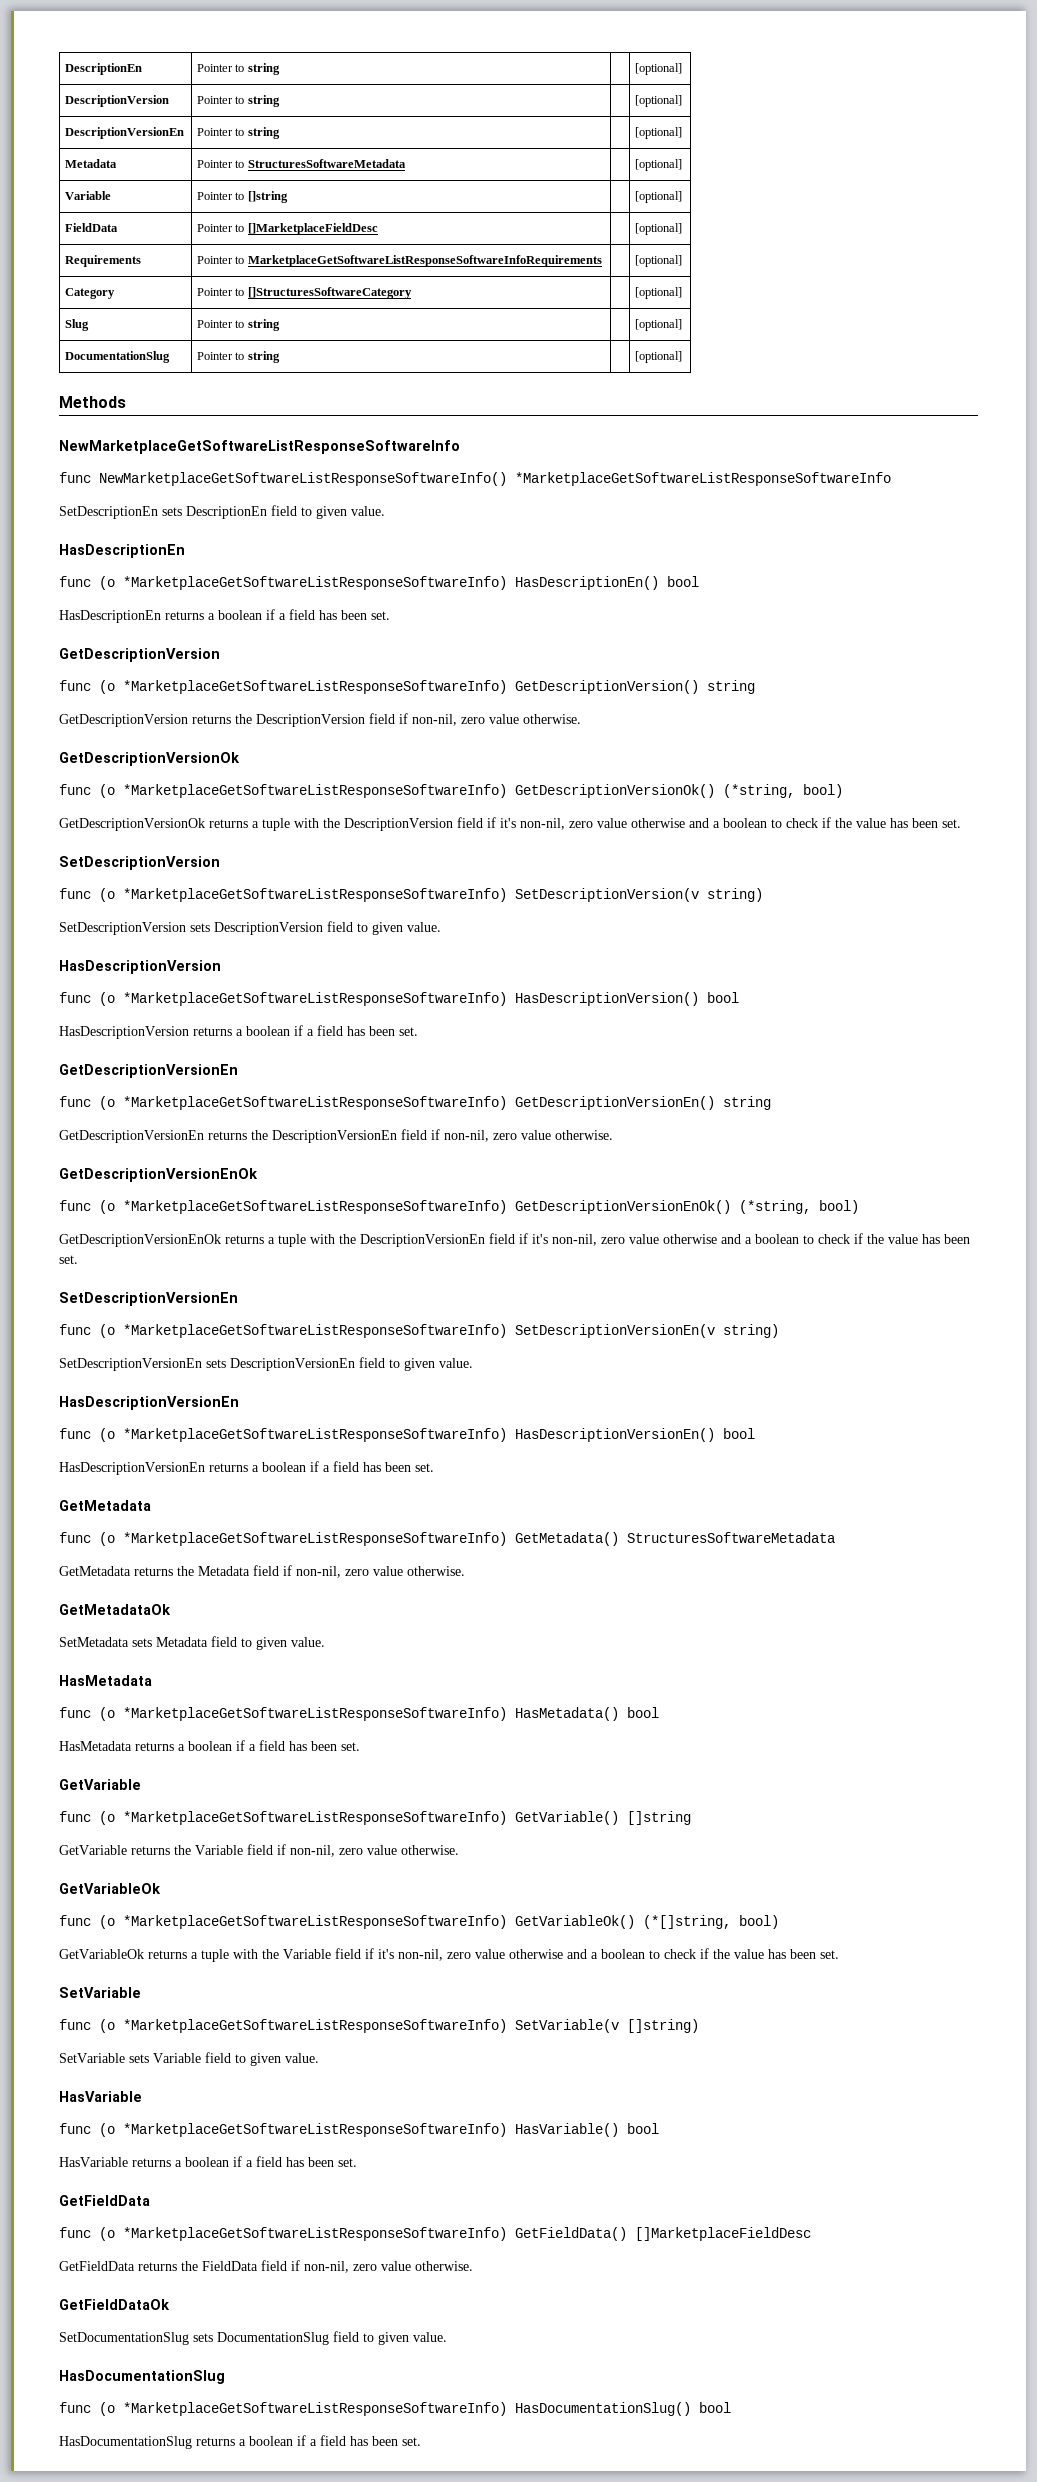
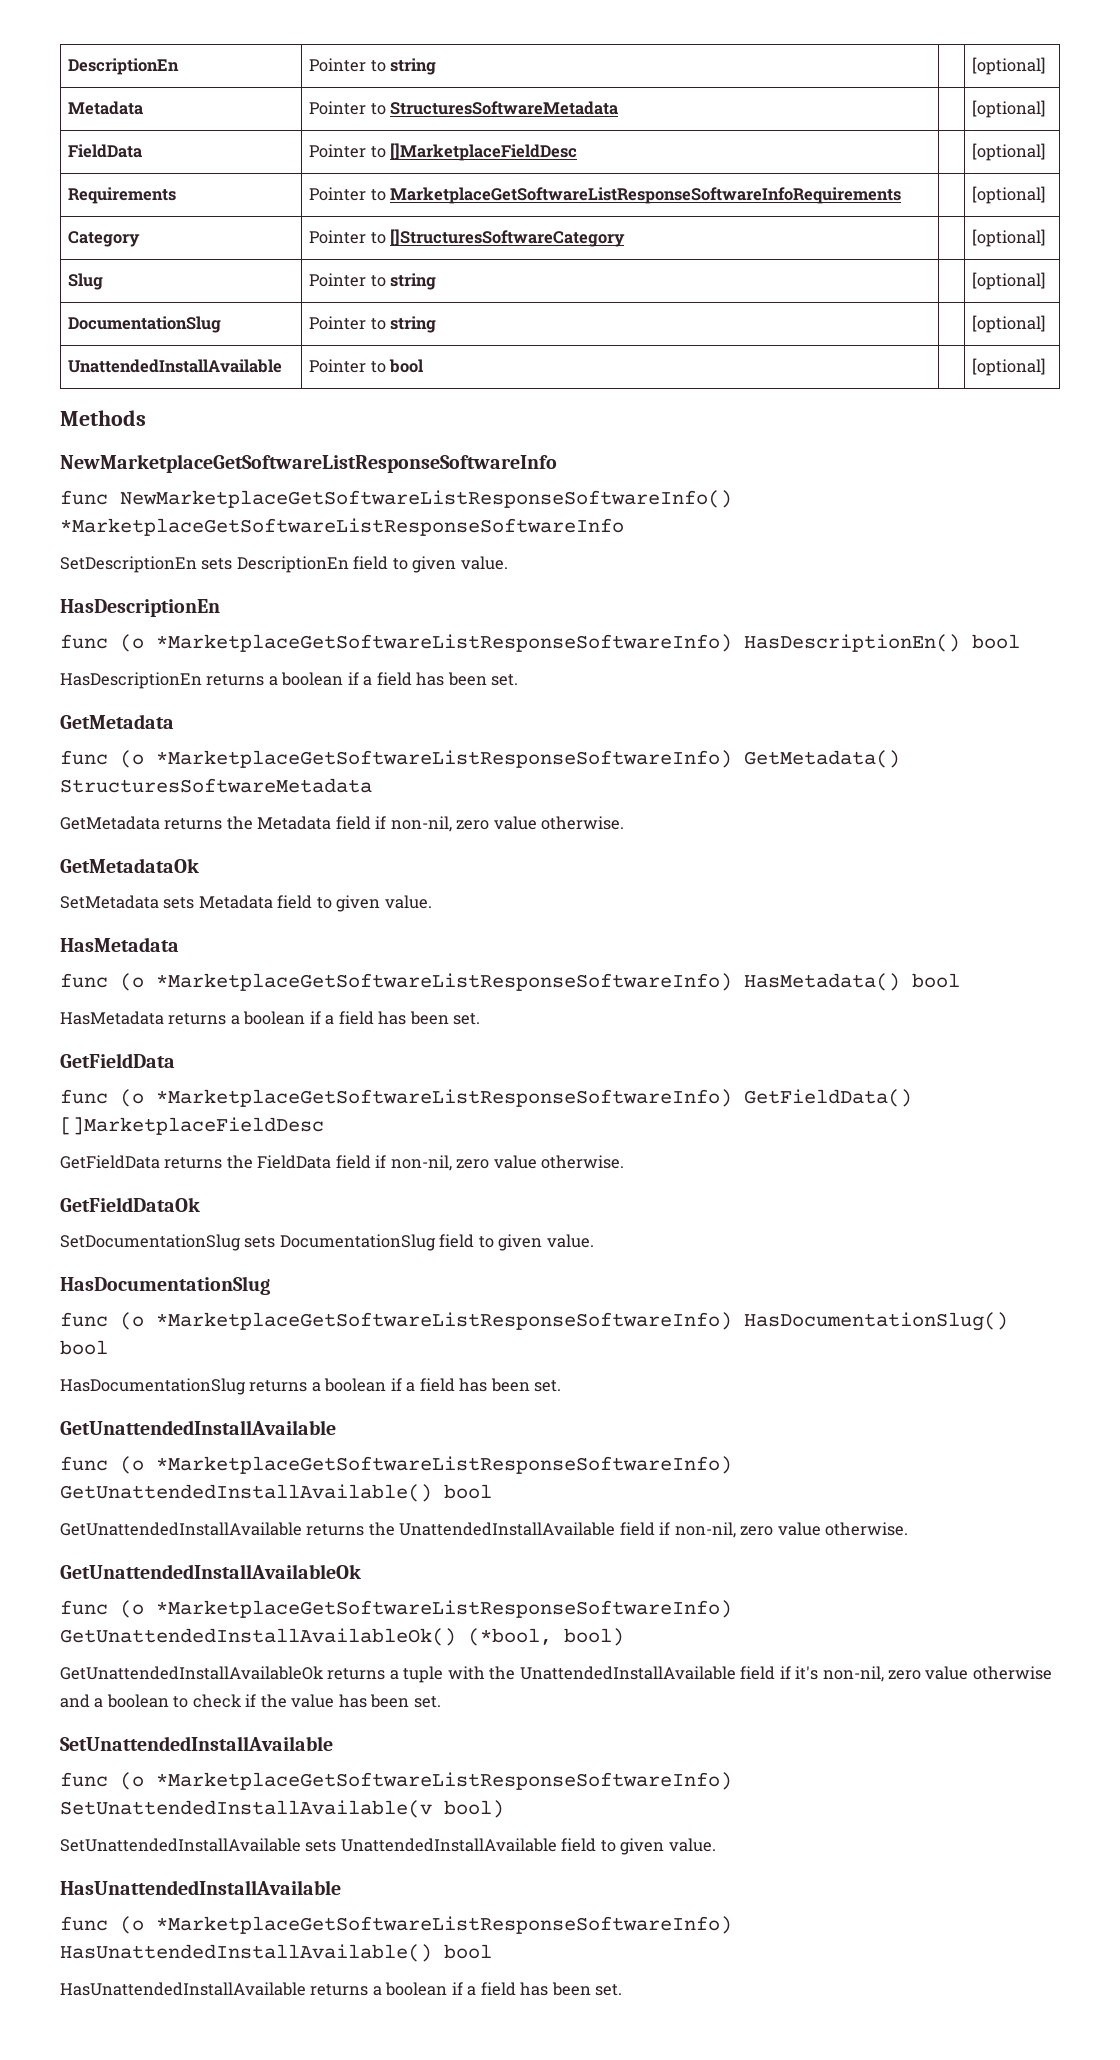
[65,95,170,107] [197,95,280,107] [635,95,683,107] [65,127,185,139] [197,127,280,139] [635,127,683,139] // DescriptionVersion | Pointer to string | | [optional] // DescriptionVersionEn | Pointer to string | | [optional] -> (1046, 66) none
[65,191,112,200] [197,191,288,203] [635,191,683,203] // Variable | Pointer to []string | | [optional] -> (1046, 109) none
(683, 357) none -> [68,359,283,373] [309,359,424,373] [972,358,1046,376] // UnattendedInstallAvailable | Pointer to bool | | [optional]
[59,648,220,662] [59,680,755,694] [59,713,581,727] [59,752,240,766] [59,784,843,798] [59,817,961,831] [59,856,220,870] [59,888,763,902] [59,921,441,935] [59,960,221,974] [59,992,739,1006] [59,1025,418,1039] [59,1064,238,1078] [59,1096,771,1110] [59,1129,613,1143] [59,1168,258,1182] [59,1200,859,1214] [59,1233,970,1247] [59,1255,78,1264] [59,1292,238,1306] [59,1324,779,1338] [59,1357,473,1371] [59,1396,239,1410] [59,1428,755,1442] [59,1461,434,1475] // GetDescriptionVersion // func (o *MarketplaceGetSoftwareListResponseSoftwareInfo) GetDescriptionVersion() string // GetDescriptionVersion returns the DescriptionVersion field if non-nil, zero value otherwise. // GetDescriptionVersionOk // func (o *MarketplaceGetSoftwareListResponseSoftwareInfo) GetDescriptionVersionOk() (*string, bool) // GetDescriptionVersionOk returns a tuple with the DescriptionVersion field if it's non-nil, zero value otherwise and a boolean to check if the value has been set. // SetDescriptionVersion // func (o *MarketplaceGetSoftwareListResponseSoftwareInfo) SetDescriptionVersion(v string) // SetDescriptionVersion sets DescriptionVersion field to given value. // HasDescriptionVersion // func (o *MarketplaceGetSoftwareListResponseSoftwareInfo) HasDescriptionVersion() bool // HasDescriptionVersion returns a boolean if a field has been set. // GetDescriptionVersionEn // func (o *MarketplaceGetSoftwareListResponseSoftwareInfo) GetDescriptionVersionEn() string // GetDescriptionVersionEn returns the DescriptionVersionEn field if non-nil, zero value otherwise. // GetDescriptionVersionEnOk // func (o *MarketplaceGetSoftwareListResponseSoftwareInfo) GetDescriptionVersionEnOk() (*string, bool) // GetDescriptionVersionEnOk returns a tuple with the DescriptionVersionEn field if it's non-nil, zero value otherwise and a boolean to check if the value has been set. // SetDescriptionVersionEn // func (o *MarketplaceGetSoftwareListResponseSoftwareInfo) SetDescriptionVersionEn(v string) // SetDescriptionVersionEn sets DescriptionVersionEn field to given value. // HasDescriptionVersionEn // func (o *MarketplaceGetSoftwareListResponseSoftwareInfo) HasDescriptionVersionEn() bool // HasDescriptionVersionEn returns a boolean if a field has been set. -> (519, 680) none
[59,1779,141,1790] [59,1811,691,1825] [59,1844,459,1857] [59,1883,161,1894] [59,1915,779,1929] [59,1948,839,1962] [59,1987,141,1998] [59,2019,699,2033] [59,2052,319,2066] [59,2091,142,2102] [59,2123,659,2137] [59,2156,357,2167] // GetVariable // func (o *MarketplaceGetSoftwareListResponseSoftwareInfo) GetVariable() []string // GetVariable returns the Variable field if non-nil, zero value otherwise. // GetVariableOk // func (o *MarketplaceGetSoftwareListResponseSoftwareInfo) GetVariableOk() (*[]string, bool) // GetVariableOk returns a tuple with the Variable field if it's non-nil, zero value otherwise and a boolean to check if the value has been set. // SetVariable // func (o *MarketplaceGetSoftwareListResponseSoftwareInfo) SetVariable(v []string) // SetVariable sets Variable field to given value. // HasVariable // func (o *MarketplaceGetSoftwareListResponseSoftwareInfo) HasVariable() bool // HasVariable returns a boolean if a field has been set. -> (481, 1019) none
(421, 2441) none -> [60,1420,336,1435] [60,1456,732,1474] [60,1484,492,1502] [60,1522,909,1538] [60,1564,361,1579] [60,1600,732,1618] [60,1628,624,1646] [60,1666,1052,1683] [60,1694,441,1708] [60,1736,333,1751] [60,1772,732,1790] [60,1800,504,1818] [60,1838,716,1855] [60,1880,341,1895] [60,1916,732,1934] [60,1944,492,1962] [60,1982,623,1996] // GetUnattendedInstallAvailable // func (o *MarketplaceGetSoftwareListResponseSoftwareInfo) GetUnattendedInstallAvailable() bool // GetUnattendedInstallAvailable returns the UnattendedInstallAvailable field if non-nil, zero value otherwise. // GetUnattendedInstallAvailableOk // func (o *MarketplaceGetSoftwareListResponseSoftwareInfo) GetUnattendedInstallAvailableOk() (*bool, bool) // GetUnattendedInstallAvailableOk returns a tuple with the UnattendedInstallAvailable field if it's non-nil, zero value otherwise and a boolean to check if the value has been set. // SetUnattendedInstallAvailable // func (o *MarketplaceGetSoftwareListResponseSoftwareInfo) SetUnattendedInstallAvailable(v bool) // SetUnattendedInstallAvailable sets UnattendedInstallAvailable field to given value. // HasUnattendedInstallAvailable // func (o *MarketplaceGetSoftwareListResponseSoftwareInfo) HasUnattendedInstallAvailable() bool // HasUnattendedInstallAvailable returns a boolean if a field has been set.

